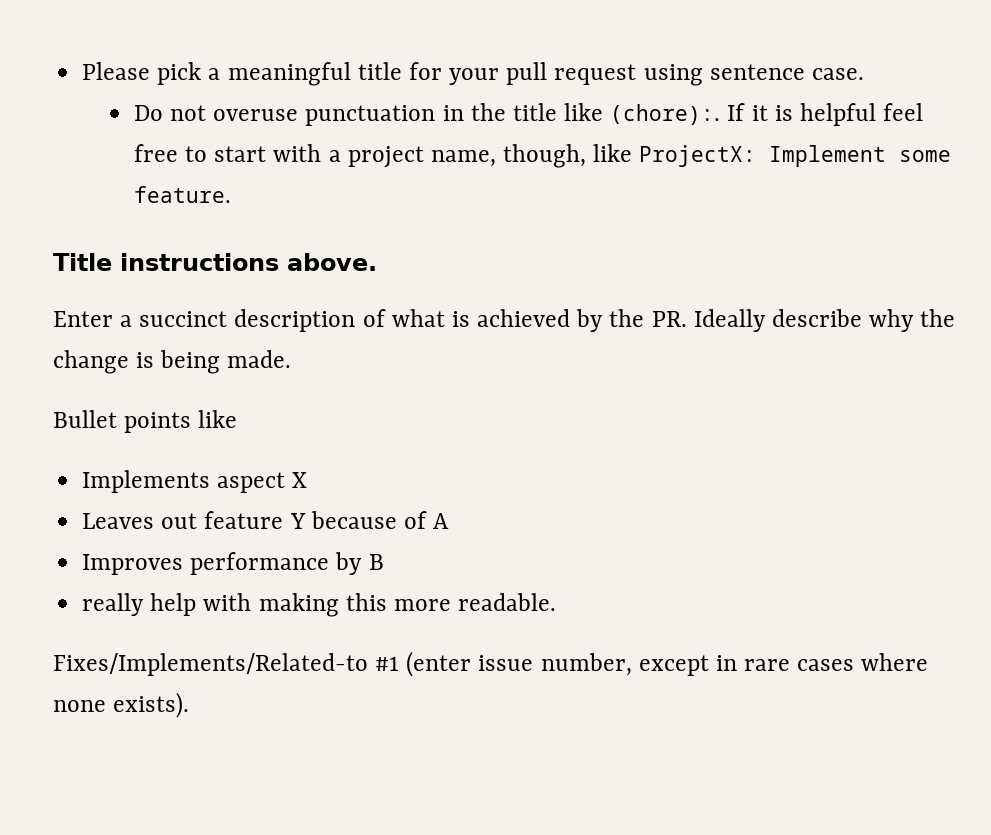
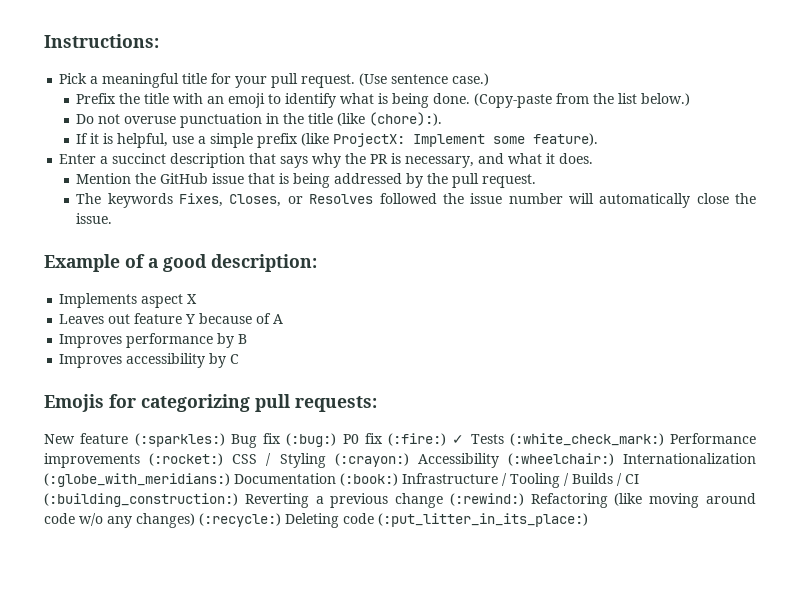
[82,62,202,85] Please pick -> [44,34,159,48] [59,73,88,84] Instructions: // Pick
[554,64,864,86] request using sentence case. -> [301,73,490,88] [76,93,691,108] request. (Use sentence case.) // Prefix the title with an emoji to identify what is being done. (Copy-paste from the list below.)
[564,103,721,125] like (chore):. -> [337,112,443,126] (like (chore):). //
[799,103,923,126] [133,144,952,168] [133,186,231,203] [53,253,377,271] [53,309,956,332] [53,350,292,374] [53,410,238,433] helpful feel free to start with a project name, though, like ProjectX: Implement some feature. // Title instructions above. // Enter a succinct description of what is achieved by the PR. Ideally describe why the change is being made. // Bullet points like -> [117,133,599,148] [59,153,594,168] [76,173,537,188] [76,193,756,208] [76,213,113,224] [44,254,317,272] helpful, use a simple prefix (like ProjectX: Implement some feature). // Enter a succinct description that says why the PR is necessary, and what it does. // Mention the GitHub issue that is being addressed by the pull request. // The keywords Fixes, Closes, or Resolves followed the issue number will automatically close the issue. // Example of a good description:
[82,593,557,617] [53,651,929,677] [53,692,190,718] really help with making this more readable. // Fixes/Implements/Related-to #1 (enter issue number, except in rare cases where none exists). -> [59,353,240,368] [44,394,377,412] [44,433,756,448] [44,453,756,468] [44,473,639,488] [44,493,757,508] [44,513,588,528] Improves accessibility by C // Emojis for categorizing pull requests: // New feature (:sparkles:) Bug fix (:bug:) P0 fix (:fire:) ✓ Tests (:white_check_mark:) Performance improvements (:rocket:) CSS / Styling (:crayon:) Accessibility (:wheelchair:) Internationalization (:globe_with_meridians:) Documentation (:book:) Infrastructure / Tooling / Builds / CI (:building_construction:) Reverting a previous change (:rewind:) Refactoring (like moving around code w/o any changes) (:recycle:) Deleting code (:put_litter_in_its_place:)

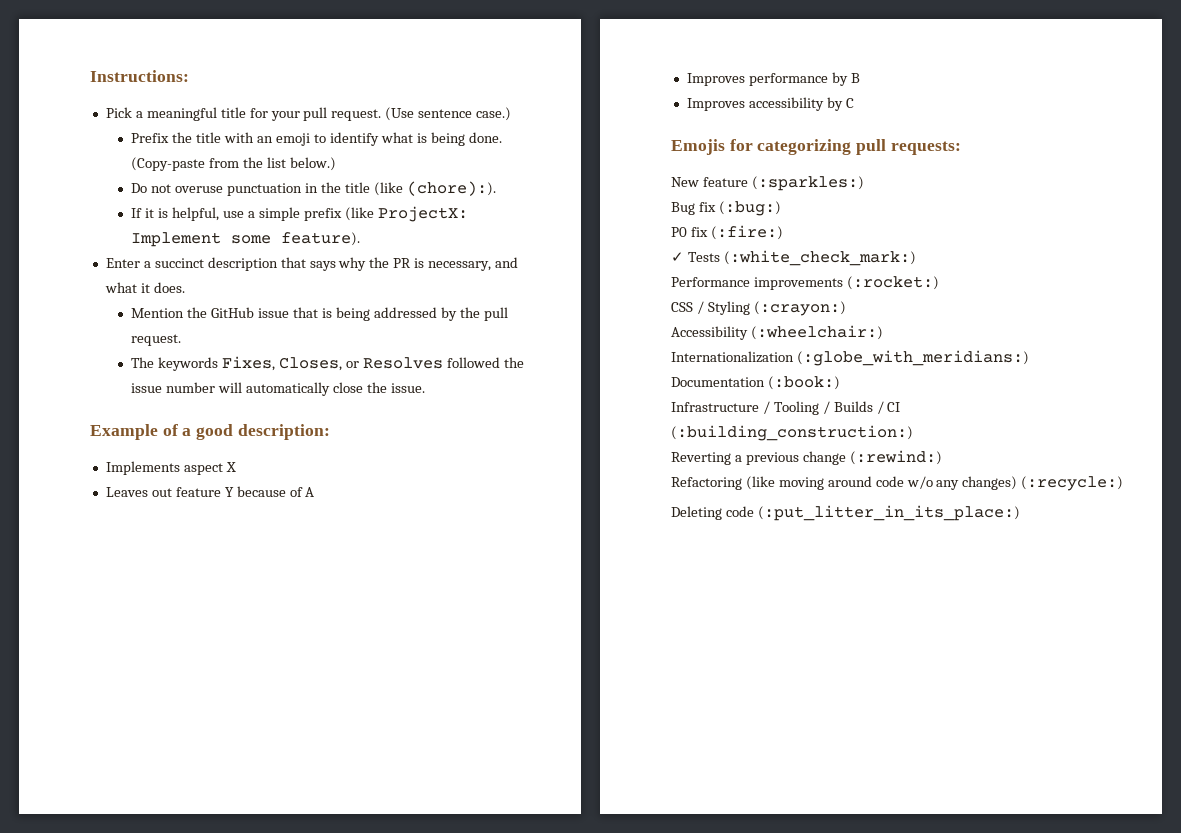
(225, 440) none -> (864, 183) //
(337, 440) none -> (781, 208) //
(446, 439) none -> (783, 232) //
(664, 439) none -> (916, 258) //
(224, 459) none -> (939, 283) //
(409, 460) none -> (846, 308) //
(614, 459) none -> (883, 332) //
(230, 480) none -> (1029, 358) //
(398, 479) none -> (840, 383) //
(238, 500) none -> (913, 433) //
(524, 499) none -> (942, 457) //
(281, 520) none -> (1124, 483) //

